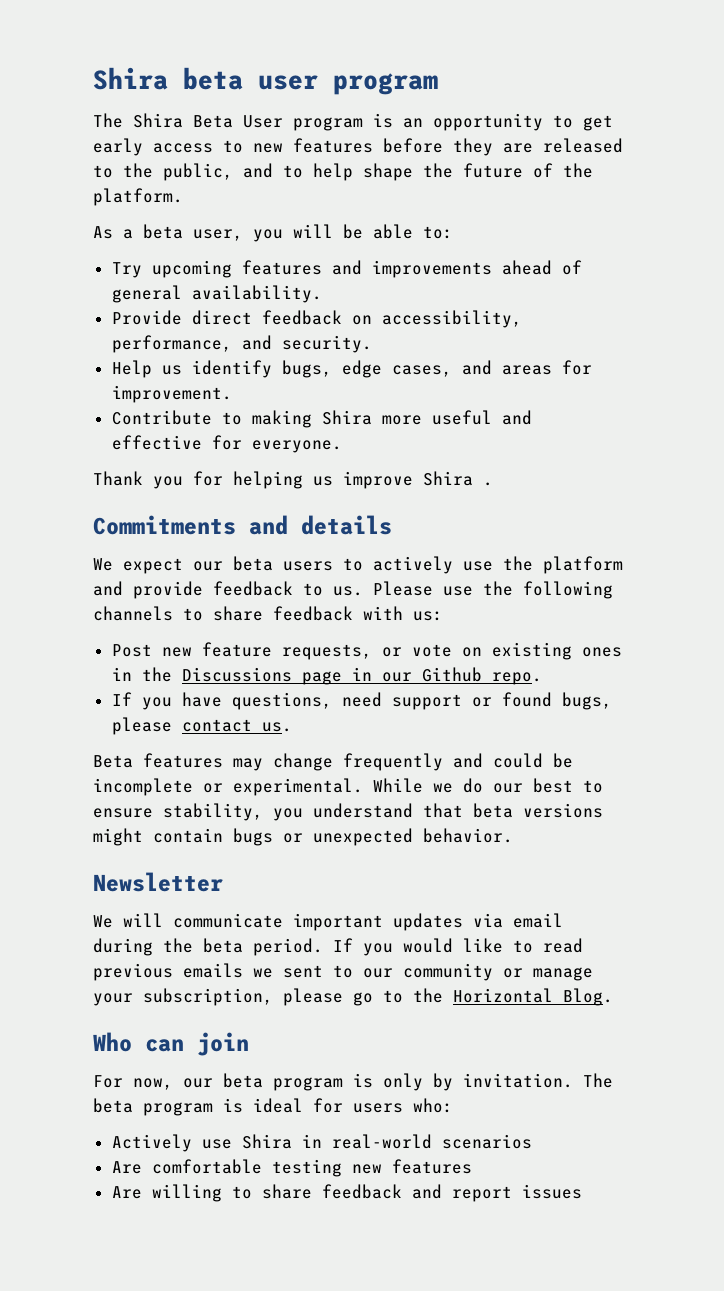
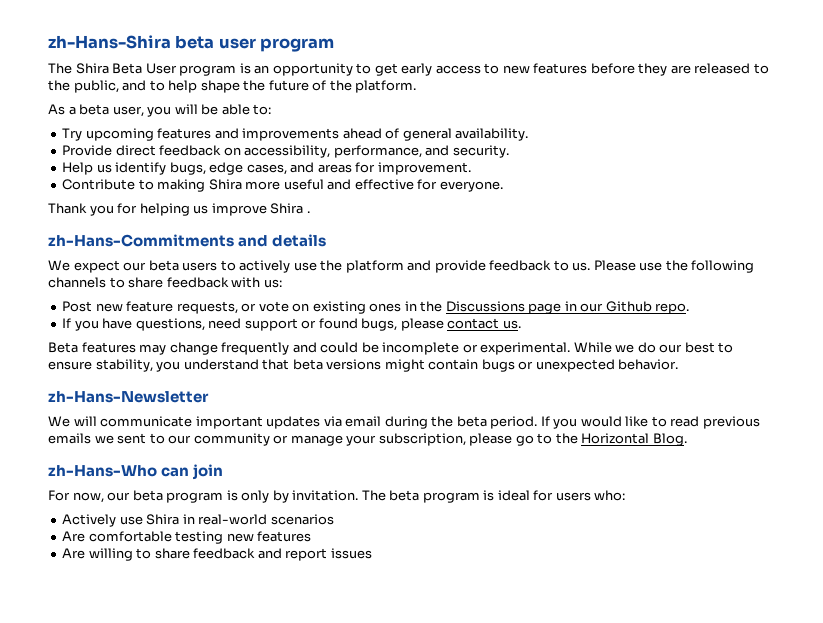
[93,67,168,90] Shira -> [48,35,171,49] zh-Hans-Shira
[93,515,236,535] Commitments -> [48,234,234,247] zh-Hans-Commitments
[93,872,223,892] Newsletter -> [48,391,209,403] zh-Hans-Newsletter
[93,1032,132,1052] Who -> [48,465,157,477] zh-Hans-Who

